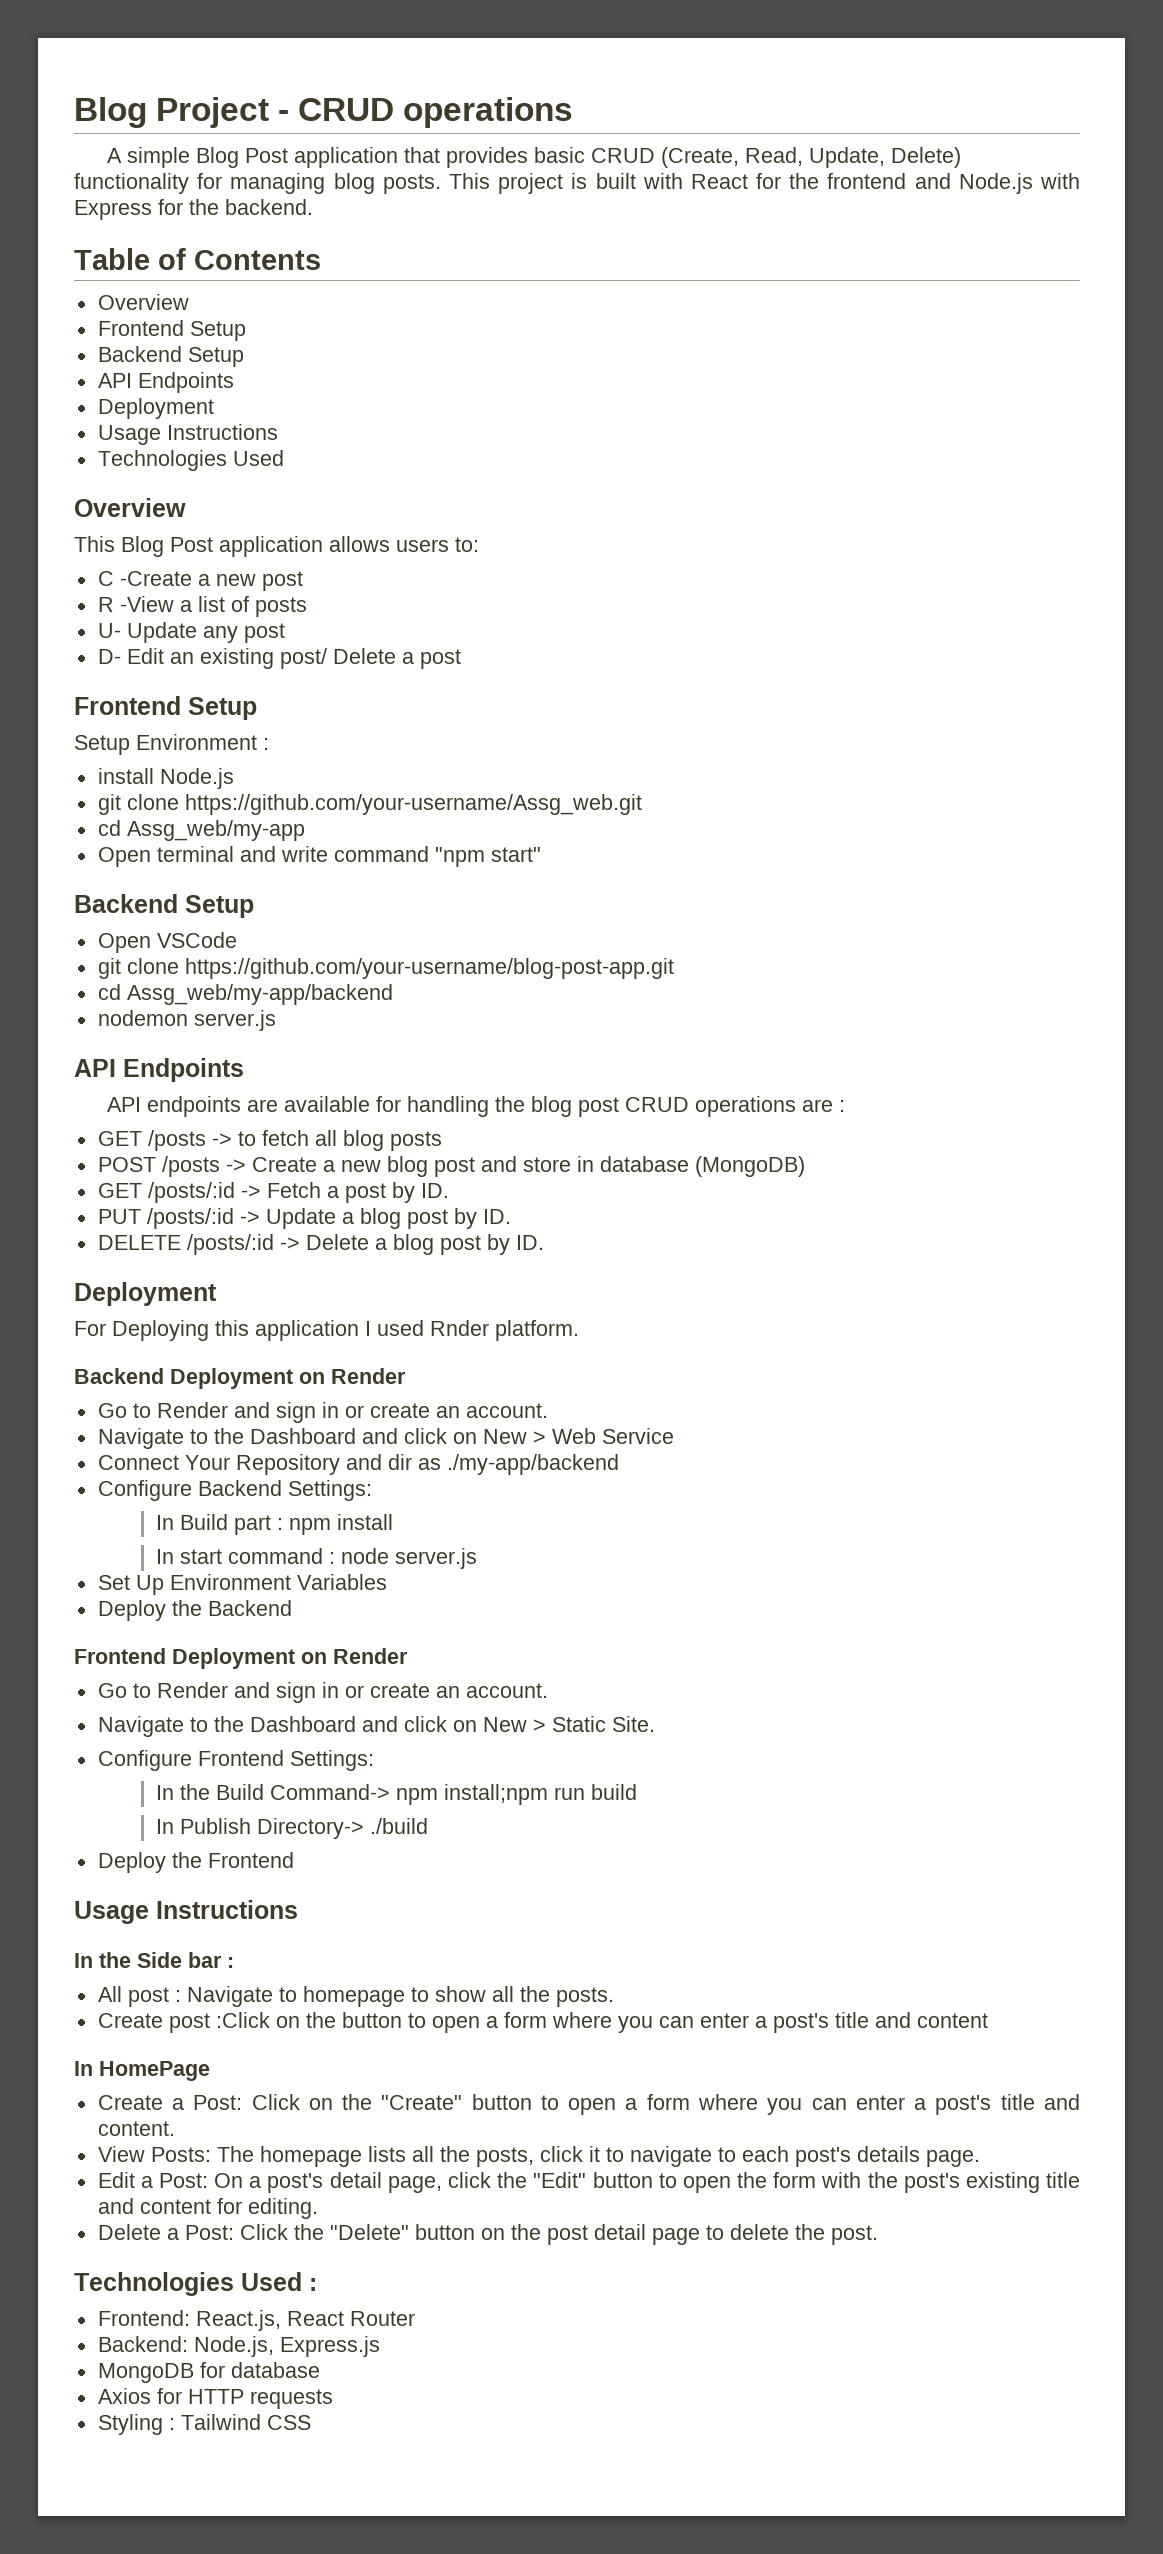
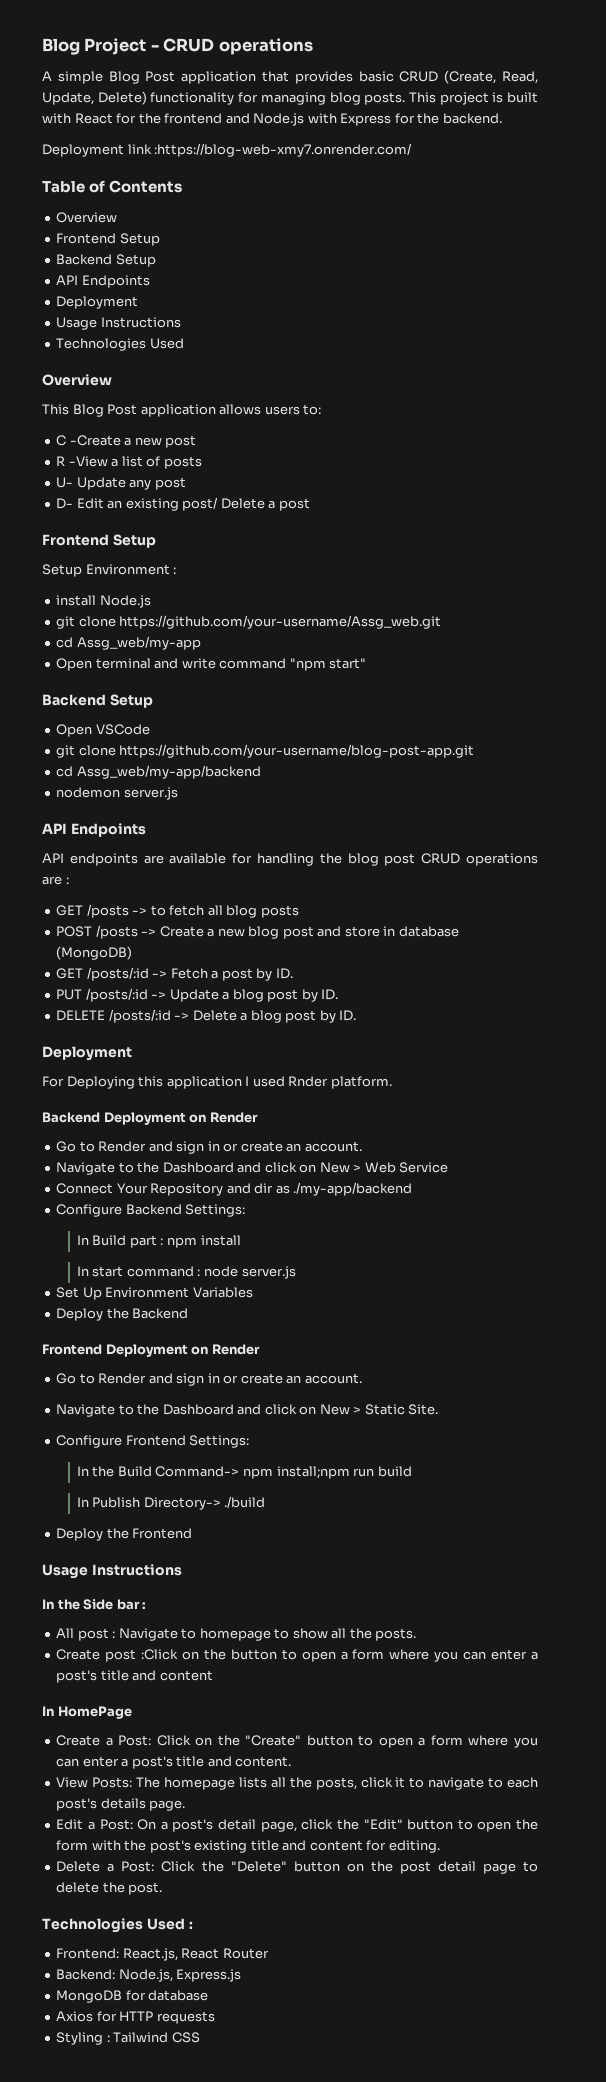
(313, 207) none -> [42,143,413,157] // Deployment link :https://blog-web-xmy7.onrender.com/

